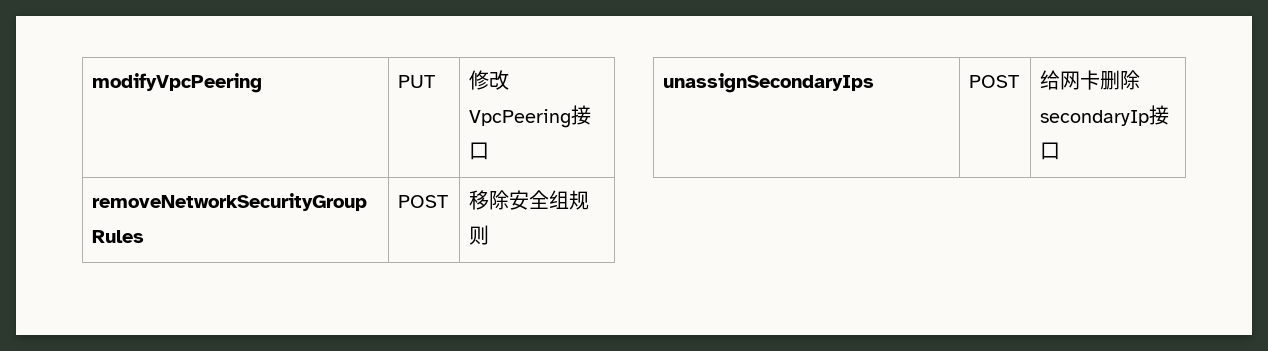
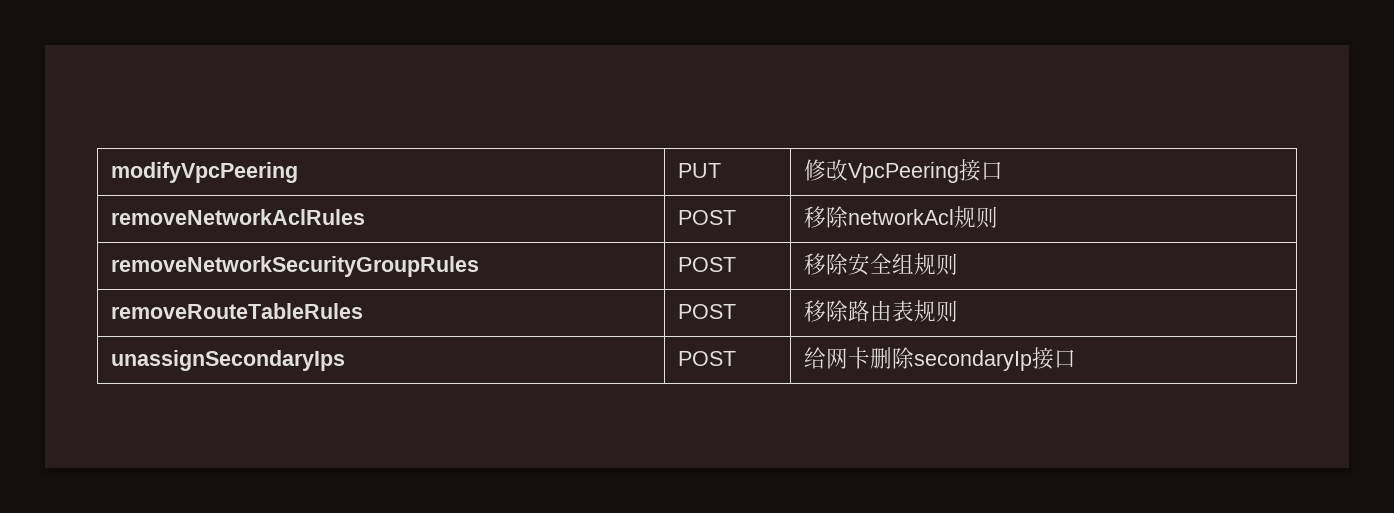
(489, 151) none -> [111,209,366,225] [678,210,737,225] [804,206,999,228] // removeNetworkAclRules | POST | 移除networkAcl规则
(489, 235) none -> [111,303,364,319] [678,304,737,319] [804,300,959,322] // removeRouteTableRules | POST | 移除路由表规则

